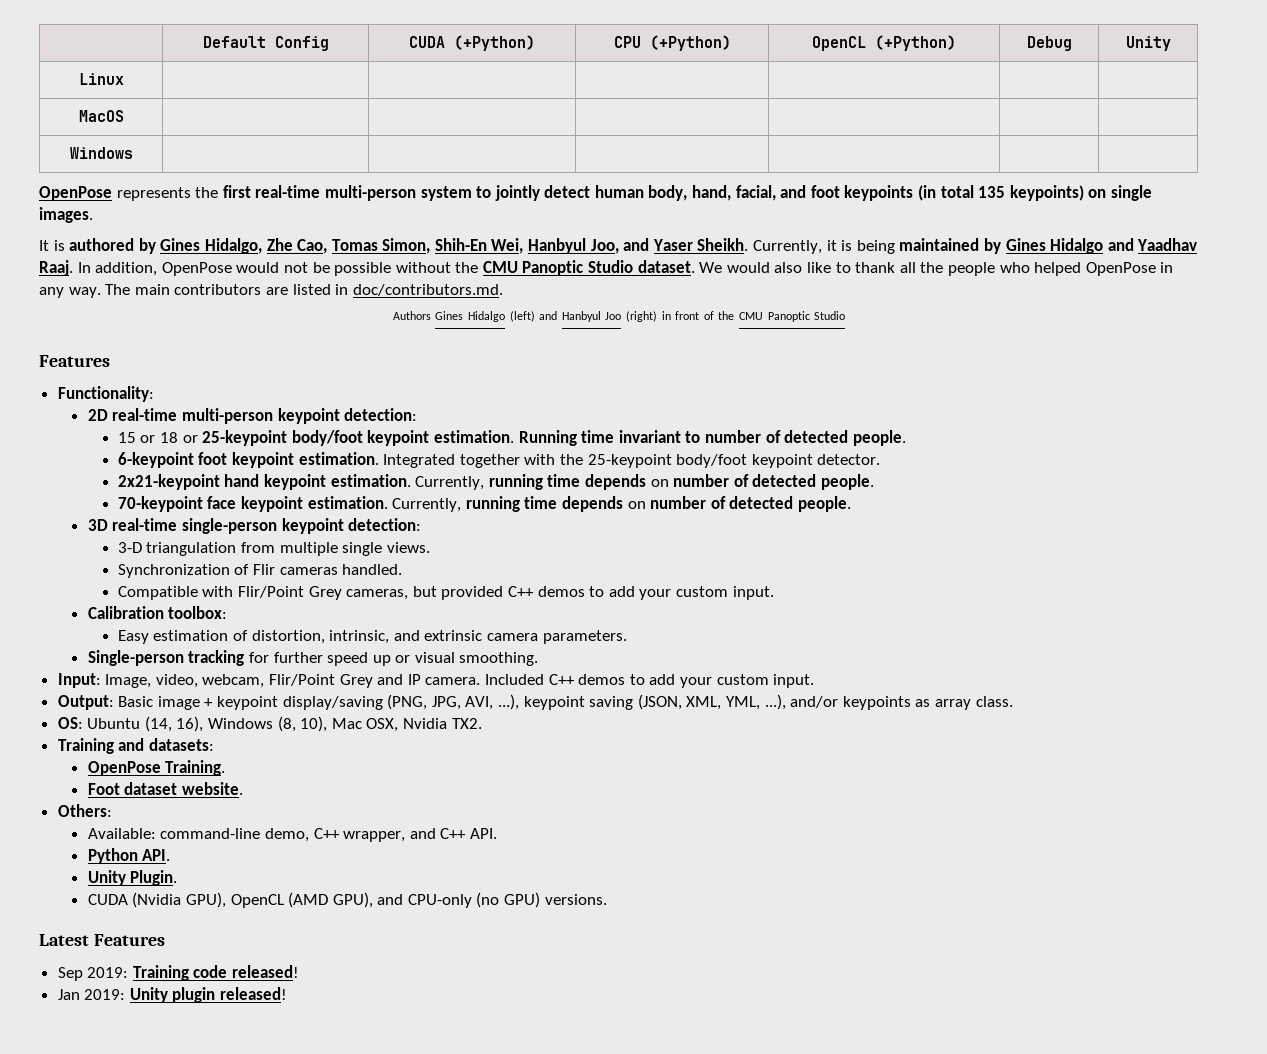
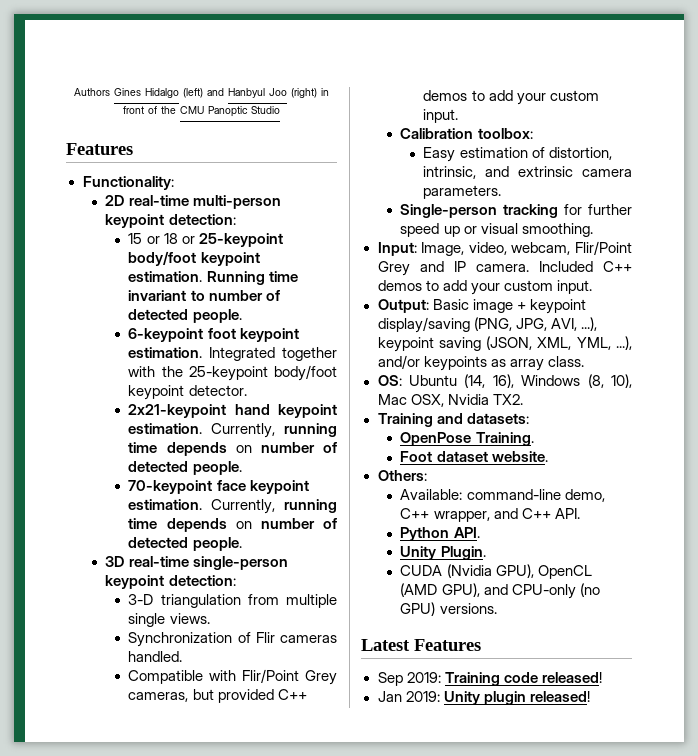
[202,36,329,51] [409,35,535,51] [613,35,731,51] [812,35,956,51] [1026,36,1072,51] [1125,36,1171,51] [78,73,124,85] [78,110,124,122] [69,147,133,159] [39,185,1152,201] [39,207,93,223] [39,238,1198,254] [39,260,1174,276] [39,284,503,298] | Default Config | CUDA (+Python) | CPU (+Python) | OpenCL (+Python) | Debug | Unity // Linux | | | | | | // MacOS | | | | | | // Windows | | | | | | // OpenPose represents the first real-time multi-person system to jointly detect human body, hand, facial, and foot keypoints (in total 135 keypoints) on single images. // It is authored by Gines Hidalgo, Zhe Cao, Tomas Simon, Shih-En Wei, Hanbyul Joo, and Yaser Sheikh. Currently, it is being maintained by Gines Hidalgo and Yaadhav Raaj. In addition, OpenPose would not be possible without the CMU Panoptic Studio dataset. We would also like to thank all the people who helped OpenPose in any way. The main contributors are listed in doc/contributors.md. // -> (73, 92) none

